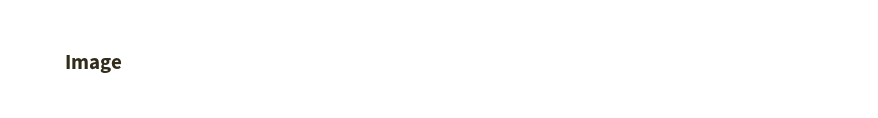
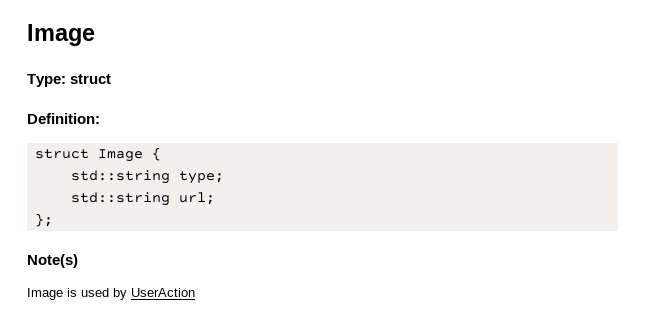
[65,55,122,73] Image -> [27,24,95,46] [27,74,112,87] [27,113,100,124] [34,147,161,162] [70,170,224,184] [70,192,215,206] [34,213,53,227] [27,254,78,268] [27,288,195,300] Image // Type: struct // Definition: // struct Image { // std::string type; // std::string url; // }; // Note(s) // Image is used by UserAction

